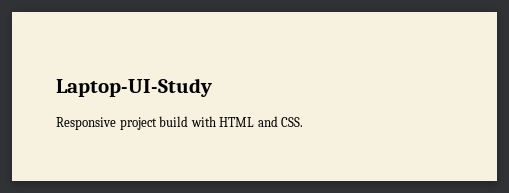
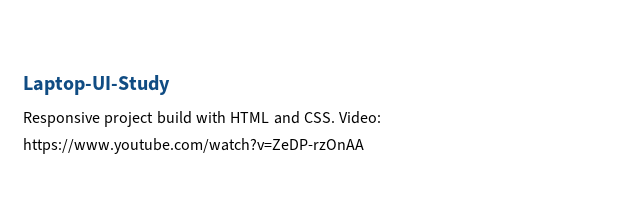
(304, 122) none -> [339,111,382,124] [23,138,364,154] Video: https://www.youtube.com/watch?v=ZeDP-rzOnAA

